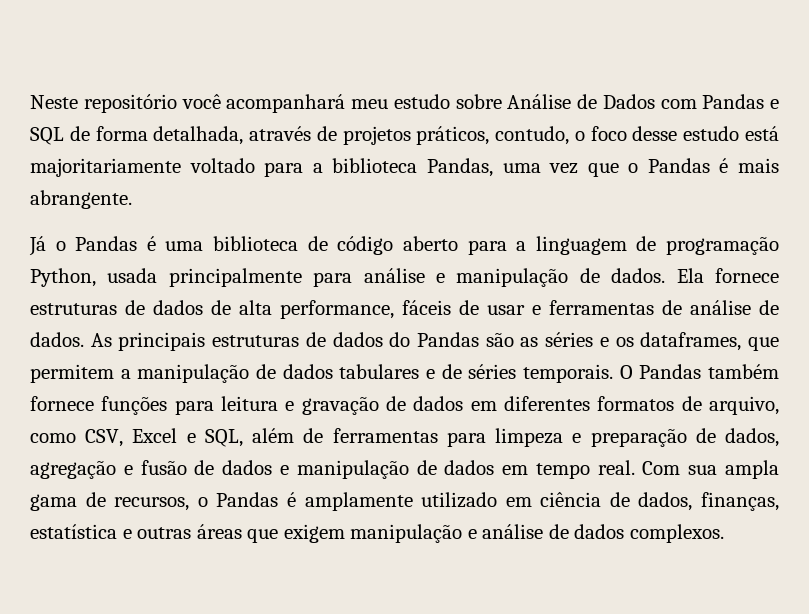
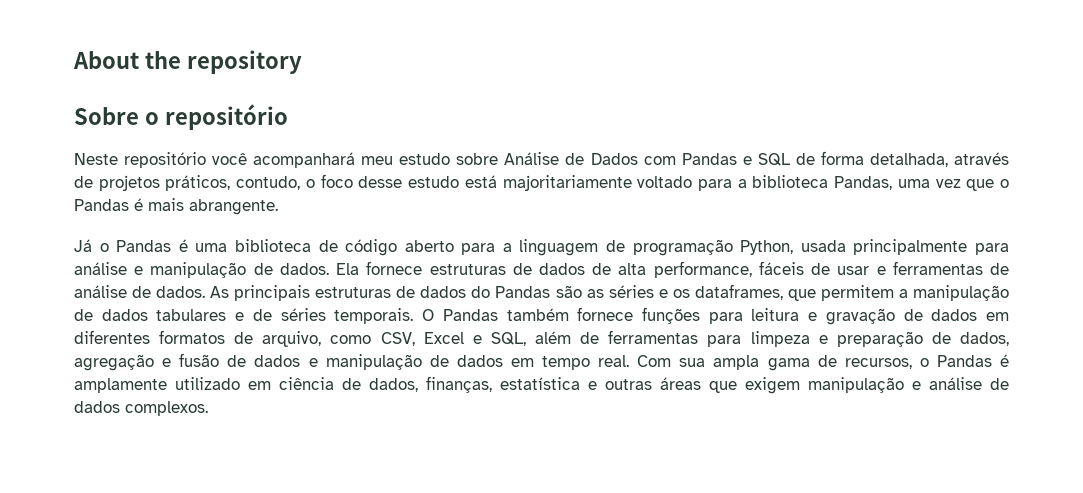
(30, 102) none -> [73,50,302,74] [74,104,288,130] About the repository // Sobre o repositório //

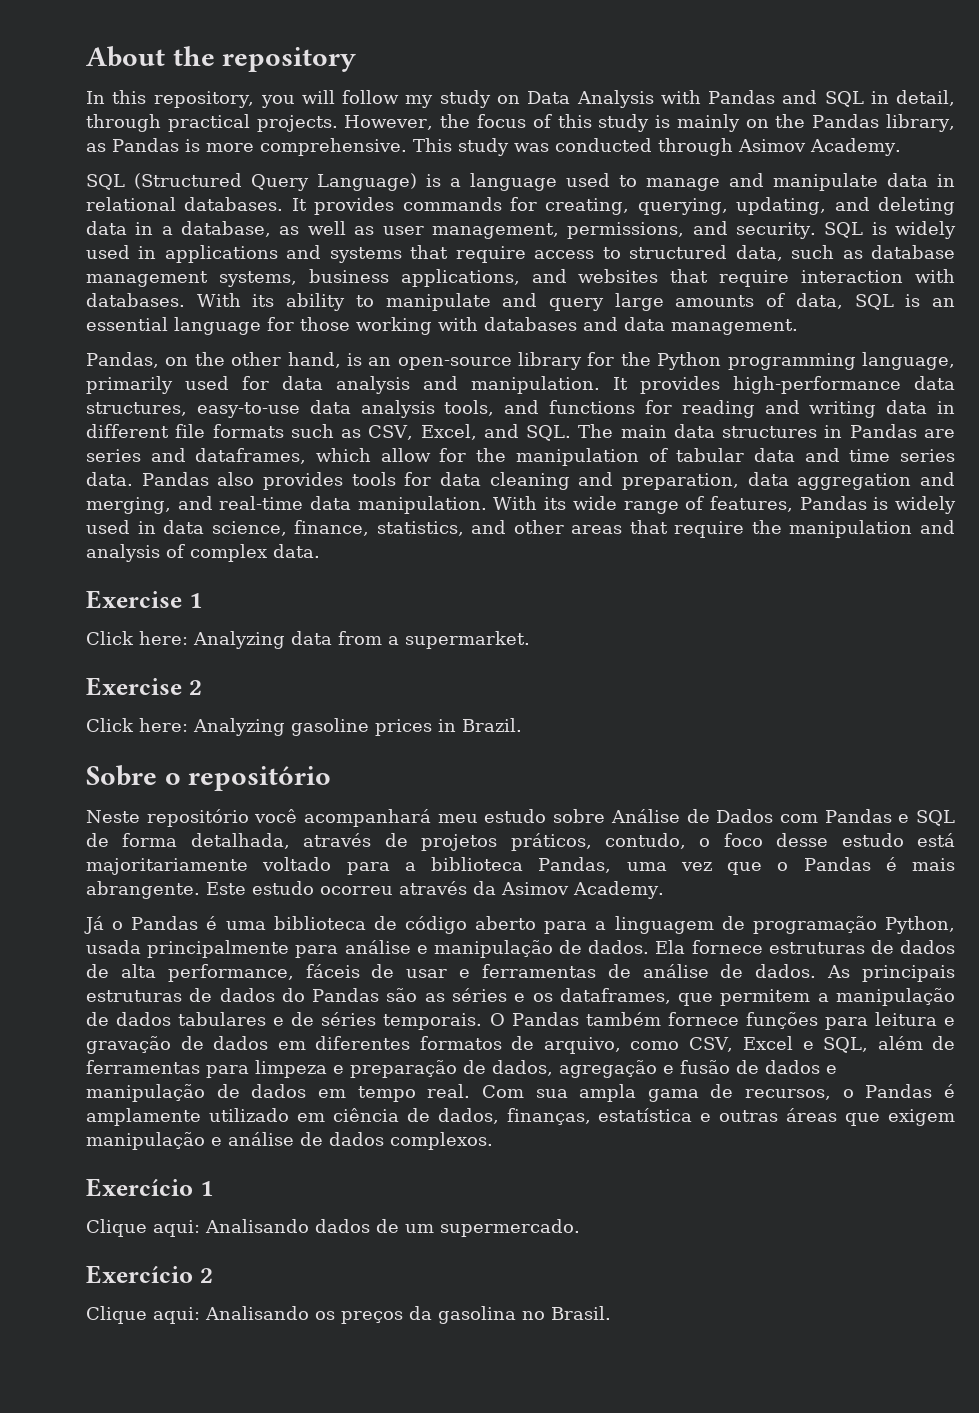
(302, 62) none -> [86,90,955,108] [86,114,956,132] [86,138,901,156] [86,173,955,191] [86,197,955,215] [86,221,956,239] [86,245,955,263] [86,269,956,287] [86,293,955,311] [86,317,798,335] [86,352,955,370] [86,376,955,394] [86,400,956,418] [86,424,956,441] [86,448,956,466] [86,472,955,490] [86,496,957,514] [86,520,956,538] [86,544,320,562] [86,590,202,609] [86,631,530,649] [86,677,202,696] [86,718,522,736] // In this repository, you will follow my study on Data Analysis with Pandas and SQL in detail, through practical projects. However, the focus of this study is mainly on the Pandas library, as Pandas is more comprehensive. This study was conducted through Asimov Academy. // SQL (Structured Query Language) is a language used to manage and manipulate data in relational databases. It provides commands for creating, querying, updating, and deleting data in a database, as well as user management, permissions, and security. SQL is widely used in applications and systems that require access to structured data, such as database management systems, business applications, and websites that require interaction with databases. With its ability to manipulate and query large amounts of data, SQL is an essential language for those working with databases and data management. // Pandas, on the other hand, is an open-source library for the Python programming language, primarily used for data analysis and manipulation. It provides high-performance data structures, easy-to-use data analysis tools, and functions for reading and writing data in different file formats such as CSV, Excel, and SQL. The main data structures in Pandas are series and dataframes, which allow for the manipulation of tabular data and time series data. Pandas also provides tools for data cleaning and preparation, data aggregation and merging, and real-time data manipulation. With its wide range of features, Pandas is widely used in data science, finance, statistics, and other areas that require the manipulation and analysis of complex data. // Exercise 1 // Click here: Analyzing data from a supermarket. // Exercise 2 // Click here: Analyzing gasoline prices in Brazil.
(278, 207) none -> [206,881,664,899] Este estudo ocorreu através da Asimov Academy.
(208, 408) none -> [86,1178,213,1197] [86,1219,580,1237] [86,1265,213,1284] [86,1306,611,1324] // Exercício 1 // Clique aqui: Analisando dados de um supermercado. // Exercício 2 // Clique aqui: Analisando os preços da gasolina no Brasil.

